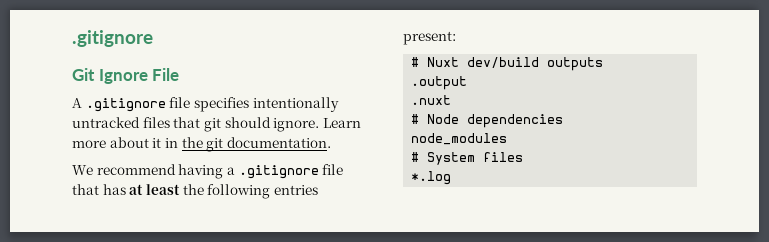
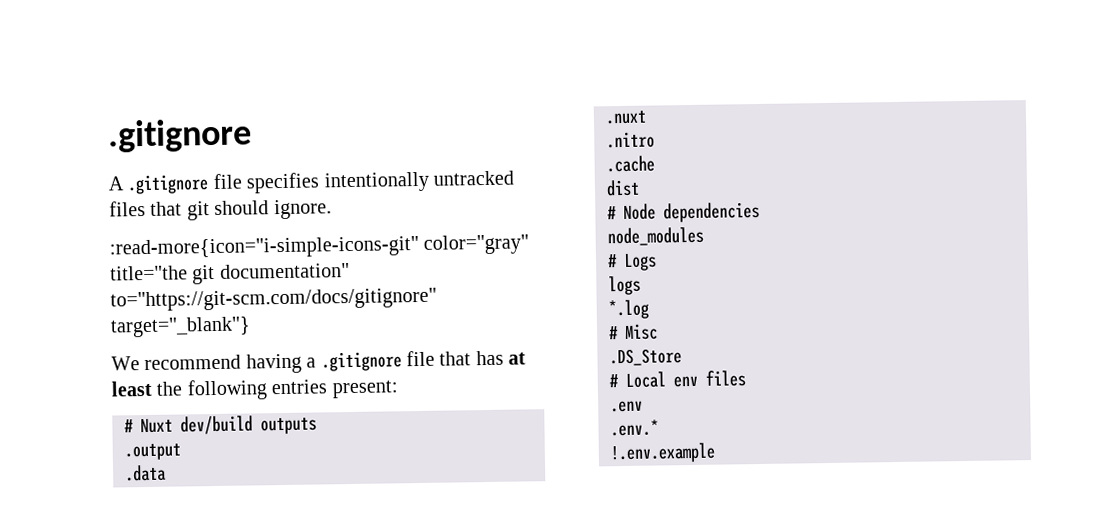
[72,30,153,47] [72,68,180,84] .gitignore // Git Ignore File -> [107,118,252,153] .gitignore
[322,118,361,128] [72,137,331,152] Learn more about it in the git documentation. -> [109,234,530,260] [110,263,350,285] [110,287,437,312] [110,316,251,338] // :read-more{icon="i-simple-icons-git" color="gray" title="the git documentation" to="https://git-scm.com/docs/gitignore" target="_blank"}
(468, 83) none -> [124,464,166,482] // .data
(452, 100) none -> [606,131,655,149] [606,155,655,173] [606,179,640,197] // .nitro // .cache // dist
[427,152,524,165] [411,171,452,185] System files // *.log -> [623,253,657,271] [608,275,641,296] [608,299,649,320] [609,323,658,340] [609,348,682,367] [609,370,746,388] [610,400,643,413] [610,419,659,437] [610,442,716,464] Logs // logs // *.log // # Misc // .DS_Store // # Local env files // .env // .env.* // !.env.example

